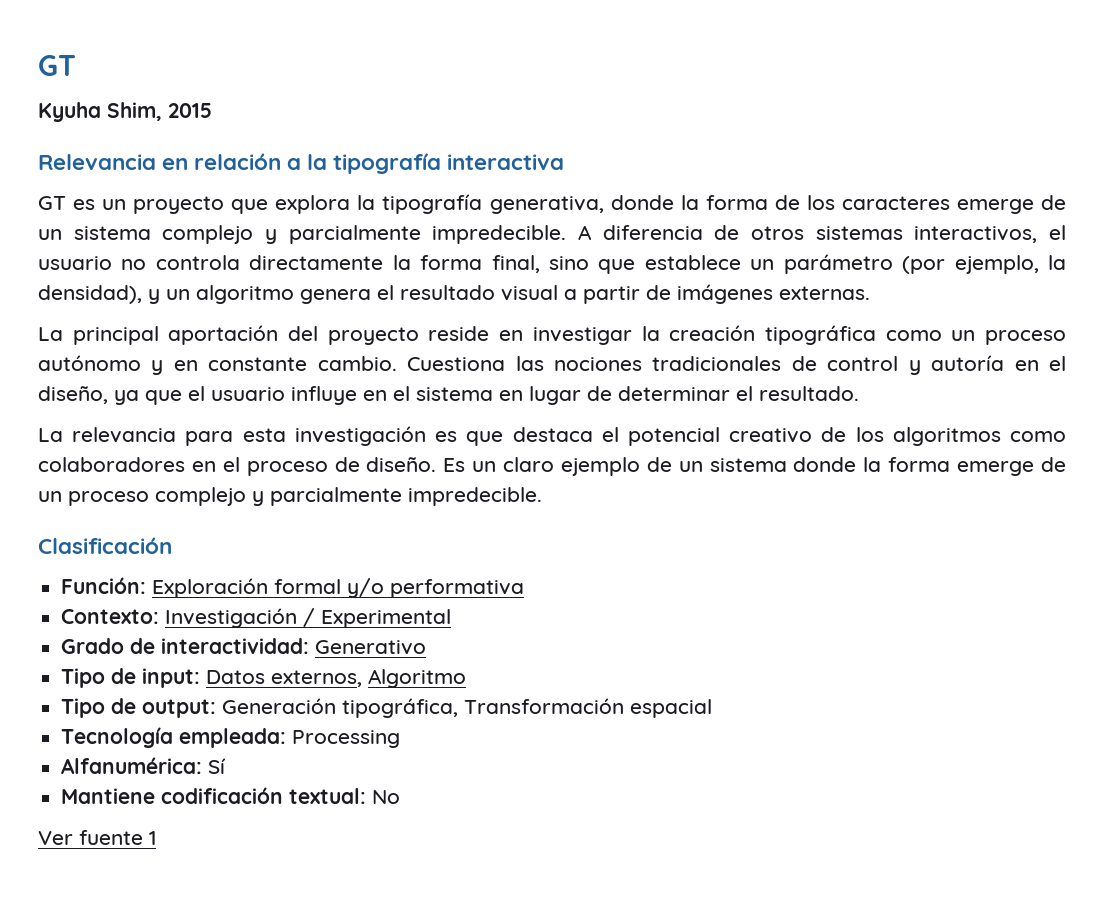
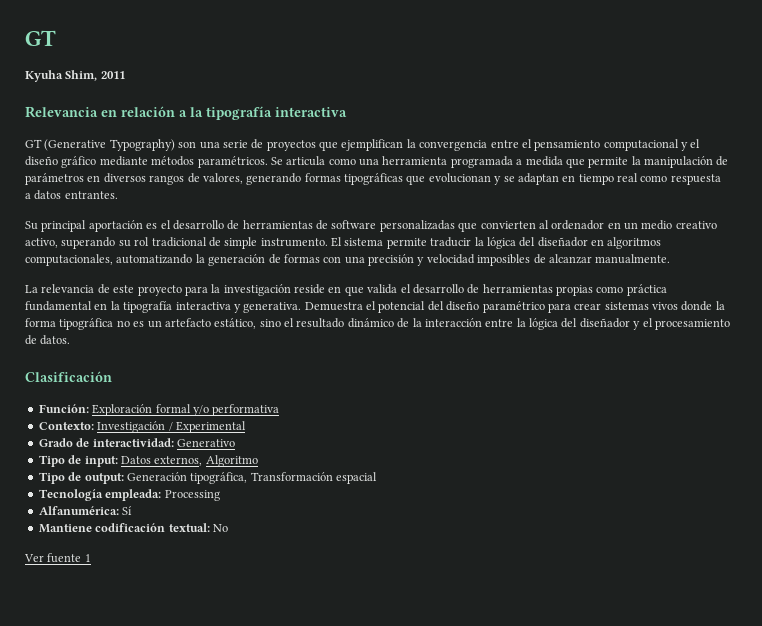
[168,103,212,118] 2015 -> [100,71,125,79] 2011
[73,194,1066,214] [38,225,1066,244] [38,254,1066,274] [38,284,870,304] [38,325,1067,345] [38,355,1066,375] [38,386,859,405] [38,426,1066,446] [38,457,1066,476] [38,487,542,506] es un proyecto que explora la tipografía generativa, donde la forma de los caracteres emerge de un sistema complejo y parcialmente impredecible. A diferencia de otros sistemas interactivos, el usuario no controla directamente la forma final, sino que establece un parámetro (por ejemplo, la densidad), y un algoritmo genera el resultado visual a partir de imágenes externas. // La principal aportación del proyecto reside en investigar la creación tipográfica como un proceso autónomo y en constante cambio. Cuestiona las nociones tradicionales de control y autoría en el diseño, ya que el usuario influye en el sistema en lugar de determinar el resultado. // La relevancia para esta investigación es que destaca el potencial creativo de los algoritmos como colaboradores en el proceso de diseño. Es un claro ejemplo de un sistema donde la forma emerge de un proceso complejo y parcialmente impredecible. -> [44,139,701,151] [25,156,729,168] [25,173,721,185] [25,190,118,200] [25,220,717,232] [25,237,662,249] [25,254,671,266] [25,284,667,296] [25,301,725,313] [25,318,730,330] [25,335,71,345] (Generative Typography) son una serie de proyectos que ejemplifican la convergencia entre el pensamiento computacional y el diseño gráfico mediante métodos paramétricos. Se articula como una herramienta programada a medida que permite la manipulación de parámetros en diversos rangos de valores, generando formas tipográficas que evolucionan y se adaptan en tiempo real como respuesta a datos entrantes. // Su principal aportación es el desarrollo de herramientas de software personalizadas que convierten al ordenador en un medio creativo activo, superando su rol tradicional de simple instrumento. El sistema permite traducir la lógica del diseñador en algoritmos computacionales, automatizando la generación de formas con una precisión y velocidad imposibles de alcanzar manualmente. // La relevancia de este proyecto para la investigación reside en que valida el desarrollo de herramientas propias como práctica fundamental en la tipografía interactiva y generativa. Demuestra el potencial del diseño paramétrico para crear sistemas vivos donde la forma tipográfica no es un artefacto estático, sino el resultado dinámico de la interacción entre la lógica del diseñador y el procesamiento de datos.

